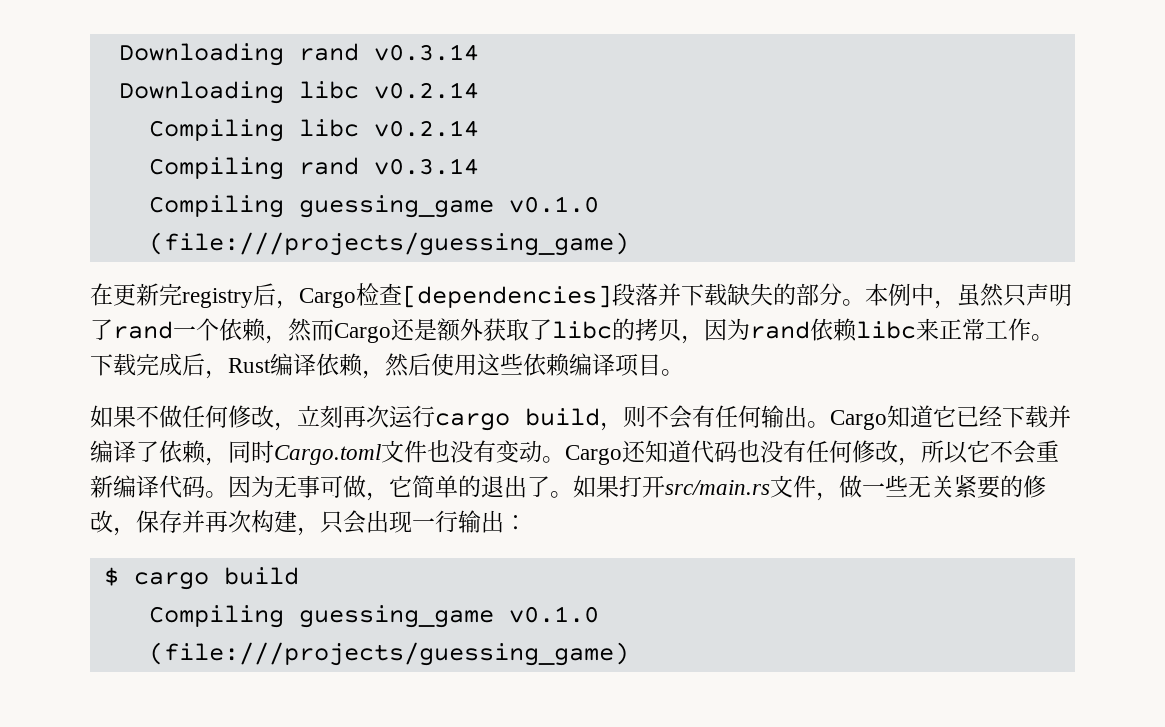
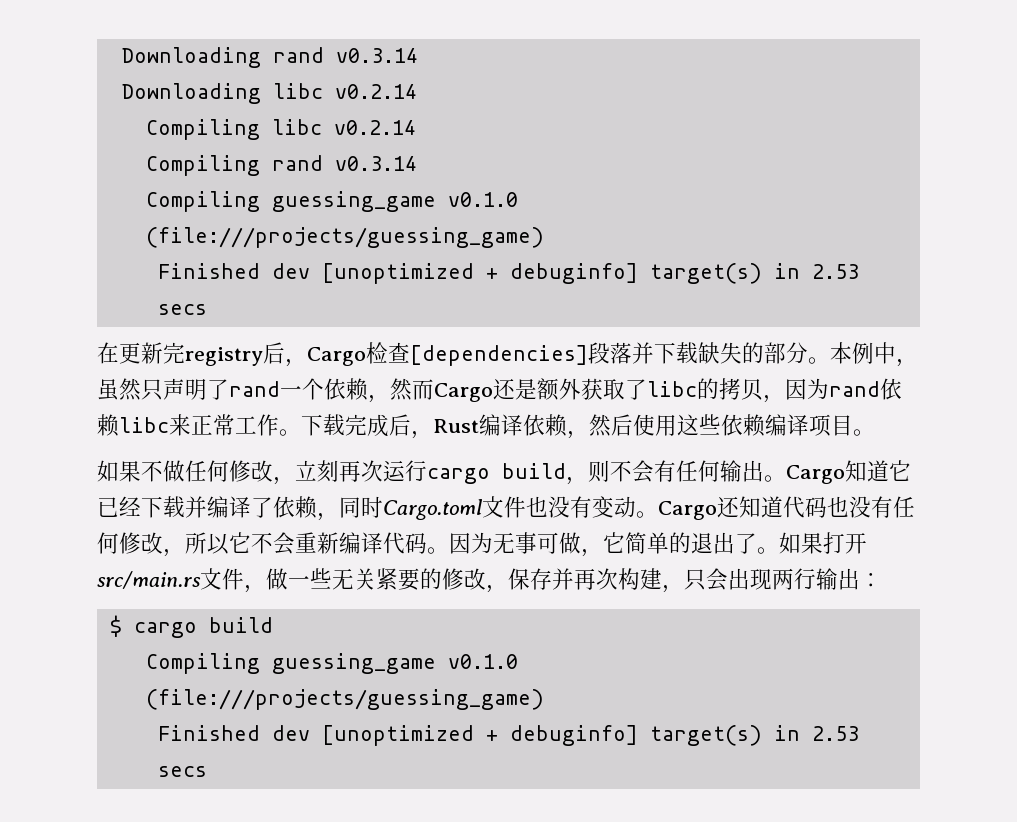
(629, 244) none -> [157,263,859,284] [157,304,207,315] // Finished dev [unoptimized + debuginfo] target(s) in 2.53 secs
[412,518,435,530] 一 -> [772,568,794,590] 两
(629, 654) none -> [157,725,859,746] [157,766,207,777] // Finished dev [unoptimized + debuginfo] target(s) in 2.53 secs

